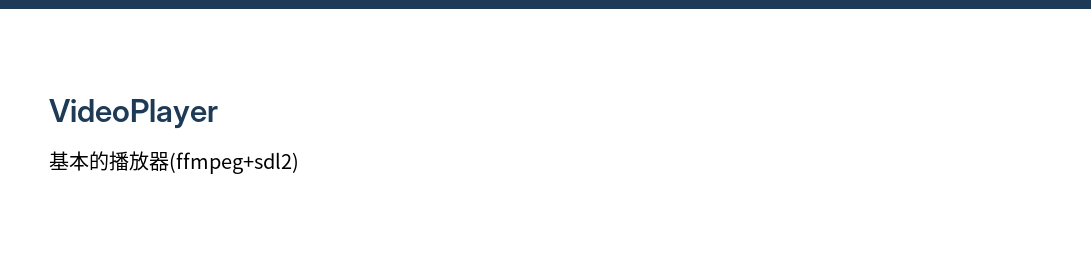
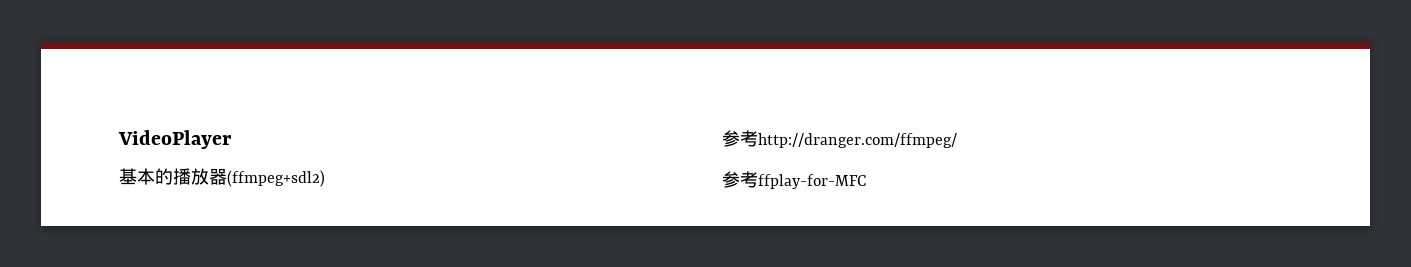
(299, 163) none -> [722,130,957,148] [722,171,866,189] // 参考http://dranger.com/ffmpeg/ // 参考ffplay-for-MFC

